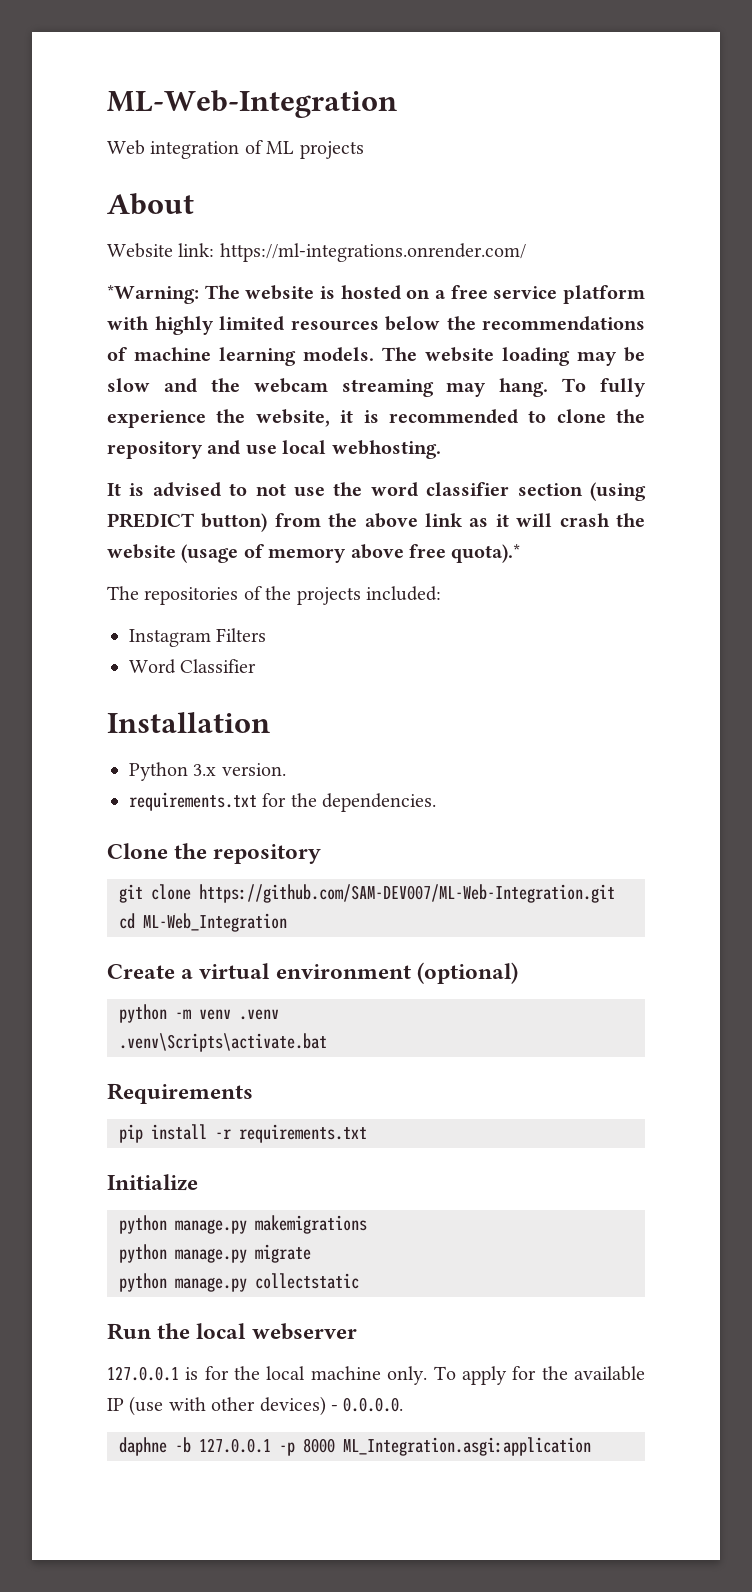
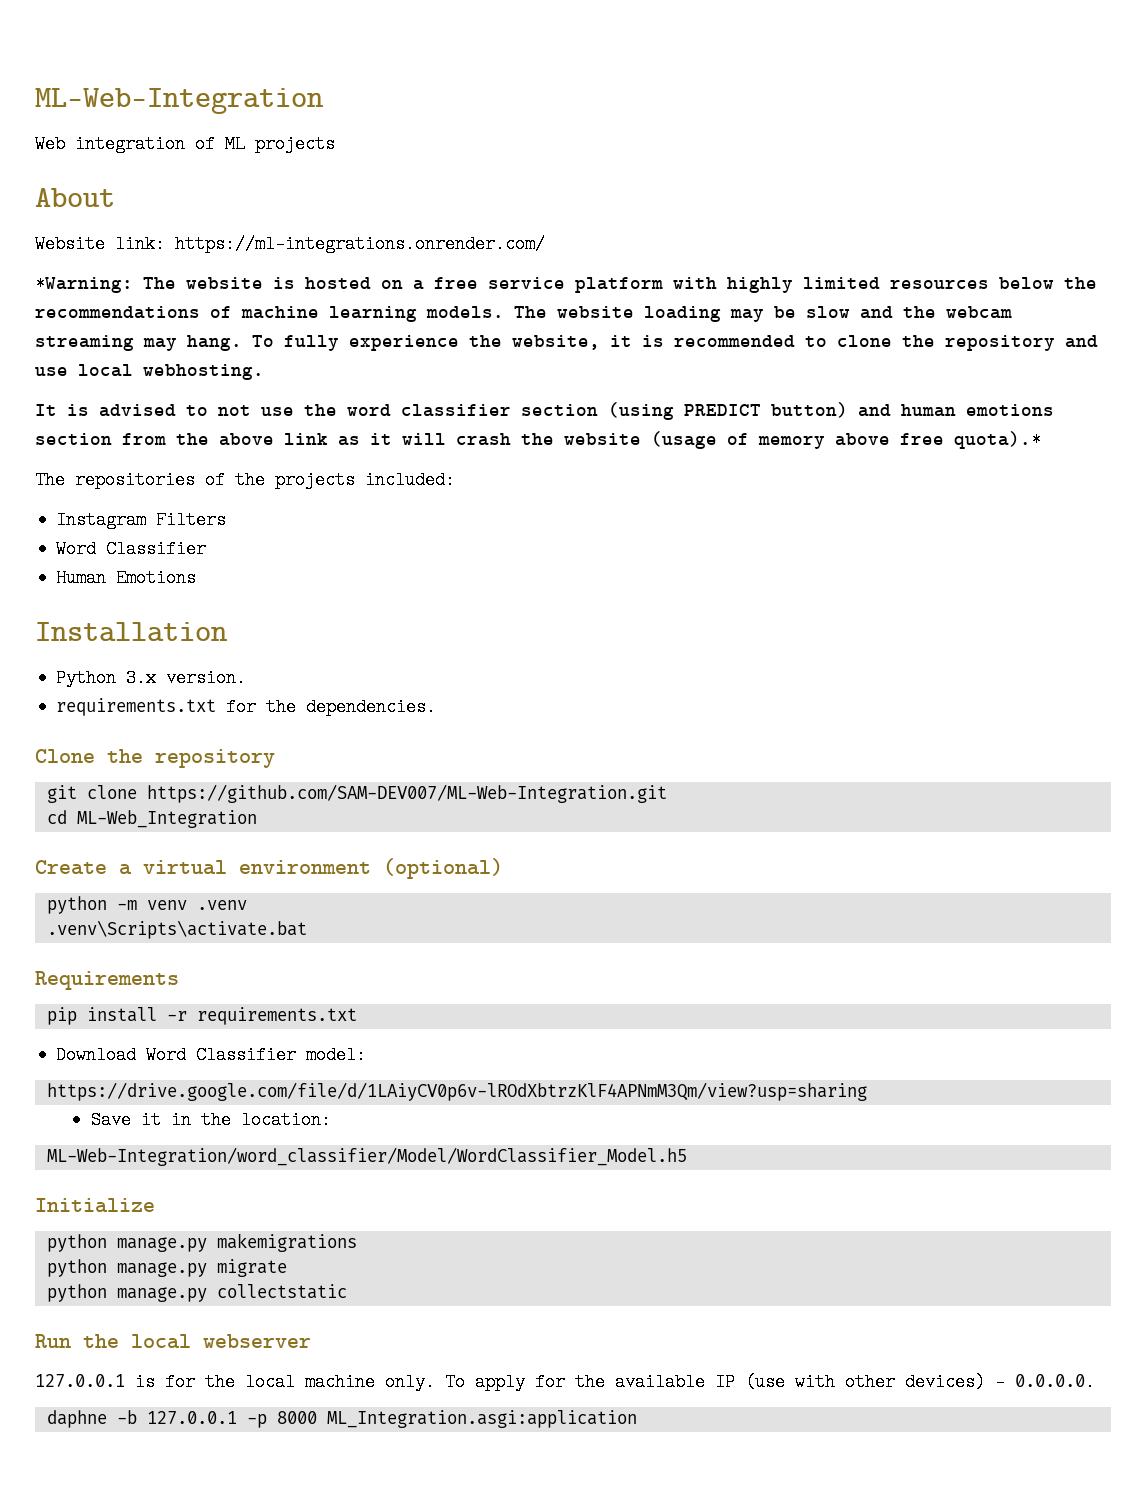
(268, 522) none -> [858,404,1054,417] [35,433,112,445] and human emotions section
(257, 666) none -> [56,569,197,587] // Human Emotions
(367, 1133) none -> [56,1046,367,1064] [46,1082,867,1101] [90,1111,331,1129] [46,1147,687,1166] // Download Word Classifier model: // https://drive.google.com/file/d/1LAiyCV0p6v-lROdXbtrzKlF4APNmM3Qm/view?usp=sharing // Save it in the location: // ML-Web-Integration/word_classifier/Model/WordClassifier_Model.h5

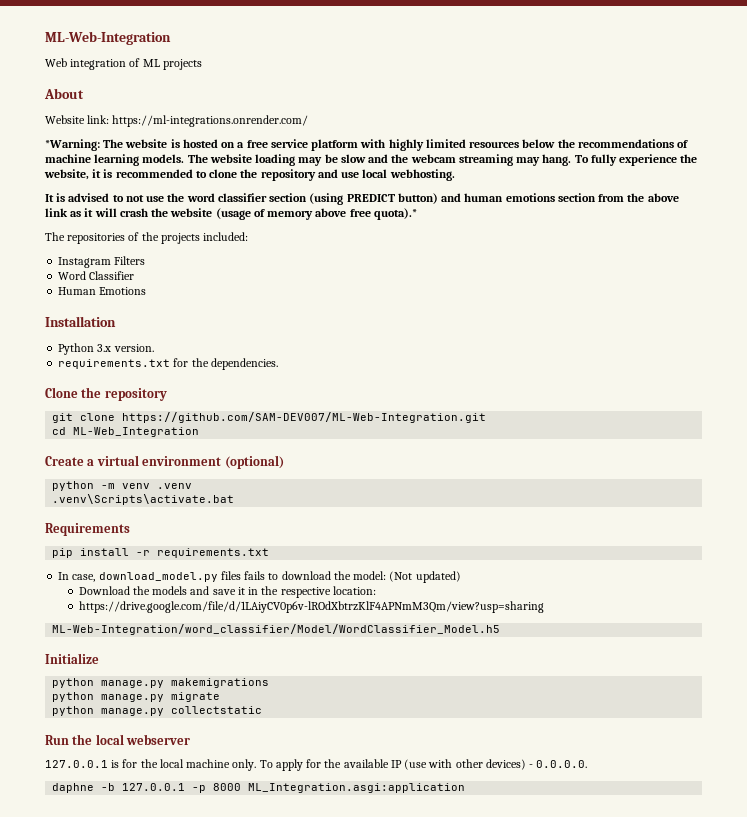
[56,1046,367,1064] [46,1082,867,1101] [90,1111,131,1129] Download Word Classifier model: // https://drive.google.com/file/d/1LAiyCV0p6v-lROdXbtrzKlF4APNmM3Qm/view?usp=sharing // Save -> [58,571,461,583] [78,586,236,595] In case, download_model.py files fails to download the model: (Not updated) // Download the models and save
(231, 1120) none -> [280,587,331,598] respective
(331, 1120) none -> [78,601,544,613] // https://drive.google.com/file/d/1LAiyCV0p6v-lROdXbtrzKlF4APNmM3Qm/view?usp=sharing

